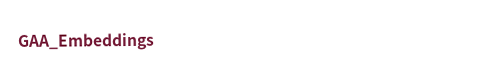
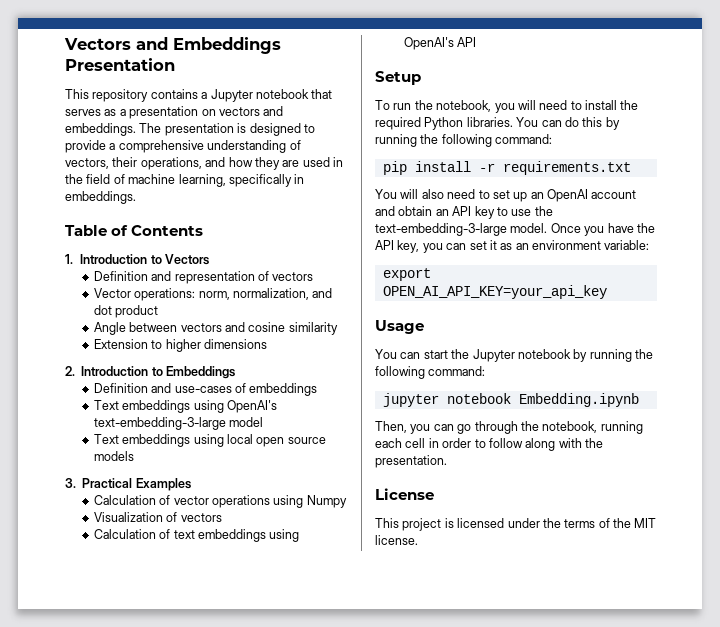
[17,32,155,51] GAA_Embeddings -> [64,37,281,54] [65,58,175,71] [65,89,333,102] [65,106,284,119] [65,123,315,136] [65,140,301,153] [65,157,343,170] [65,174,305,187] [65,191,136,204] [65,225,204,236] [65,254,209,265] [93,271,314,284] [93,288,333,301] [93,305,159,318] [93,322,338,335] [93,339,268,352] [65,366,235,379] [93,383,318,396] [93,400,278,413] [93,417,264,430] [93,434,326,447] [93,451,134,461] [65,478,191,491] [93,495,347,508] [93,512,222,522] [93,529,300,542] [403,37,477,50] [375,71,421,85] [375,100,639,113] [375,117,620,130] [375,134,553,147] [382,161,631,175] [375,189,637,202] [375,206,553,219] [375,223,655,236] [375,240,650,253] [382,268,431,281] [382,285,607,299] [375,320,424,334] [375,349,653,362] [375,366,486,379] [382,393,639,407] [375,421,643,434] [375,438,603,451] [375,455,447,468] [375,488,434,500] [375,518,657,531] [375,535,418,545] Vectors and Embeddings Presentation // This repository contains a Jupyter notebook that serves as a presentation on vectors and embeddings. The presentation is designed to provide a comprehensive understanding of vectors, their operations, and how they are used in the field of machine learning, specifically in embeddings. // Table of Contents // 1. Introduction to Vectors // Definition and representation of vectors // Vector operations: norm, normalization, and dot product // Angle between vectors and cosine similarity // Extension to higher dimensions // 2. Introduction to Embeddings // Definition and use-cases of embeddings // Text embeddings using OpenAI's text-embedding-3-large model // Text embeddings using local open source models // 3. Practical Examples // Calculation of vector operations using Numpy // Visualization of vectors // Calculation of text embeddings using OpenAI's API // Setup // To run the notebook, you will need to install the required Python libraries. You can do this by running the following command: // pip install -r requirements.txt // You will also need to set up an OpenAI account and obtain an API key to use the text-embedding-3-large model. Once you have the API key, you can set it as an environment variable: // export OPEN_AI_API_KEY=your_api_key // Usage // You can start the Jupyter notebook by running the following command: // jupyter notebook Embedding.ipynb // Then, you can go through the notebook, running each cell in order to follow along with the presentation. // License // This project is licensed under the terms of the MIT license.

